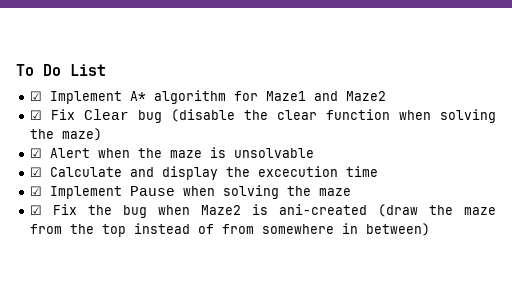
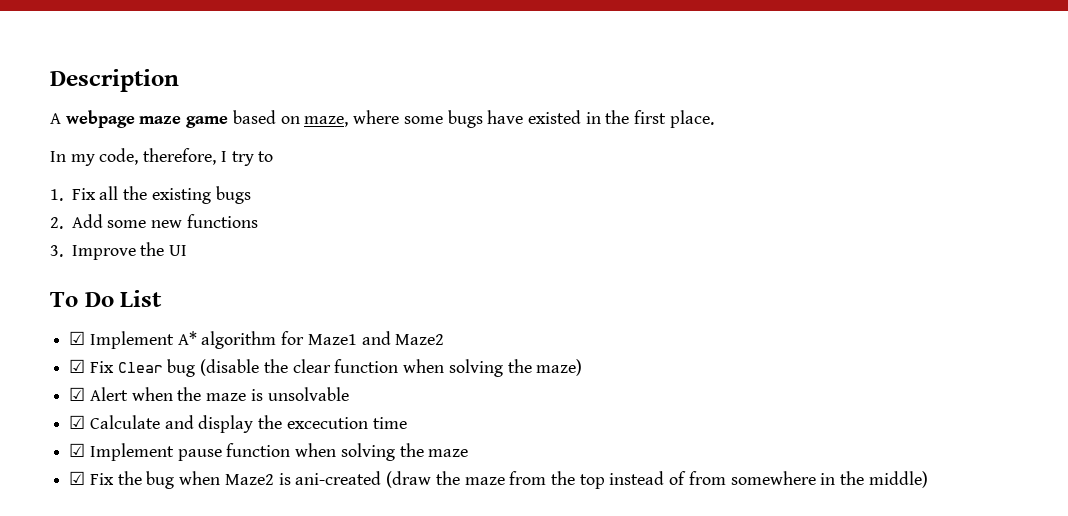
(16, 70) none -> [50,69,179,92] [50,110,714,128] [50,148,274,166] [50,186,251,204] [50,214,258,229] [50,242,188,260] Description // A webpage maze game based on maze, where some bugs have existed in the first place. // In my code, therefore, I try to // 1. Fix all the existing bugs // 2. Add some new functions // 3. Improve the UI //
[130,186,176,196] Pause -> [177,443,291,461] pause function
[366,223,431,236] between) -> [840,471,928,488] the middle)

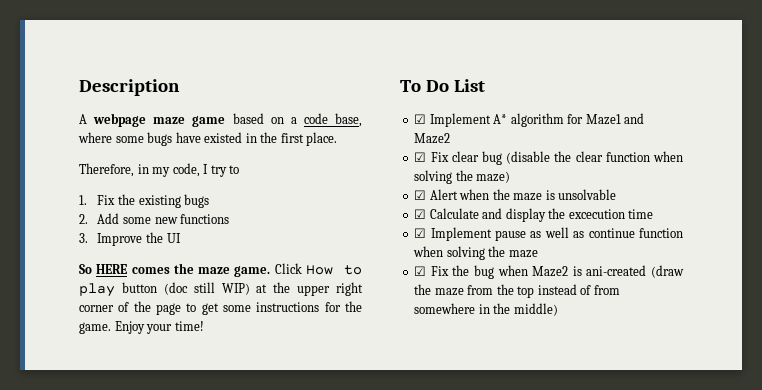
[304,116,349,127] maze, -> [290,113,362,127] a code base,
[50,151,66,162] In -> [79,163,149,177] Therefore, in
[143,148,217,165] therefore, -> (200, 170) none
[99,186,119,200] all -> (116, 200) none
(188, 250) none -> [79,263,362,277] [79,282,363,297] [79,301,362,315] [79,321,204,334] // So HERE comes the maze game. Click How to play button (doc still WIP) at the upper right corner of the page to get some instructions for the game. Enjoy your time!
[117,362,163,373] Clear -> [451,151,479,162] clear
(222, 455) none -> [530,227,635,238] as well as continue

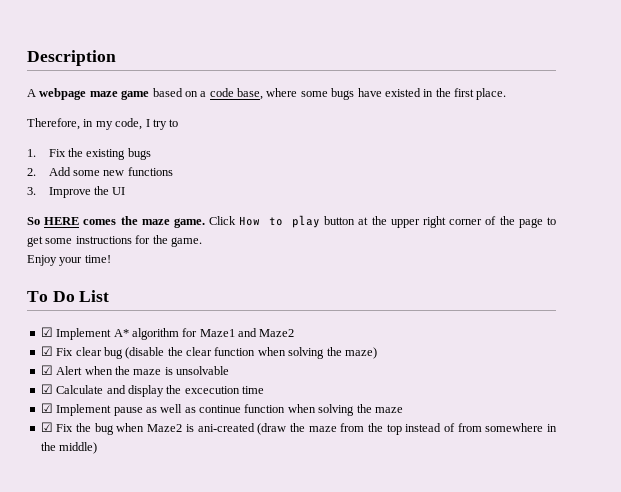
[163,282,250,295] (doc still WIP) -> (356, 220) none
(111, 328) none -> (202, 242) //

